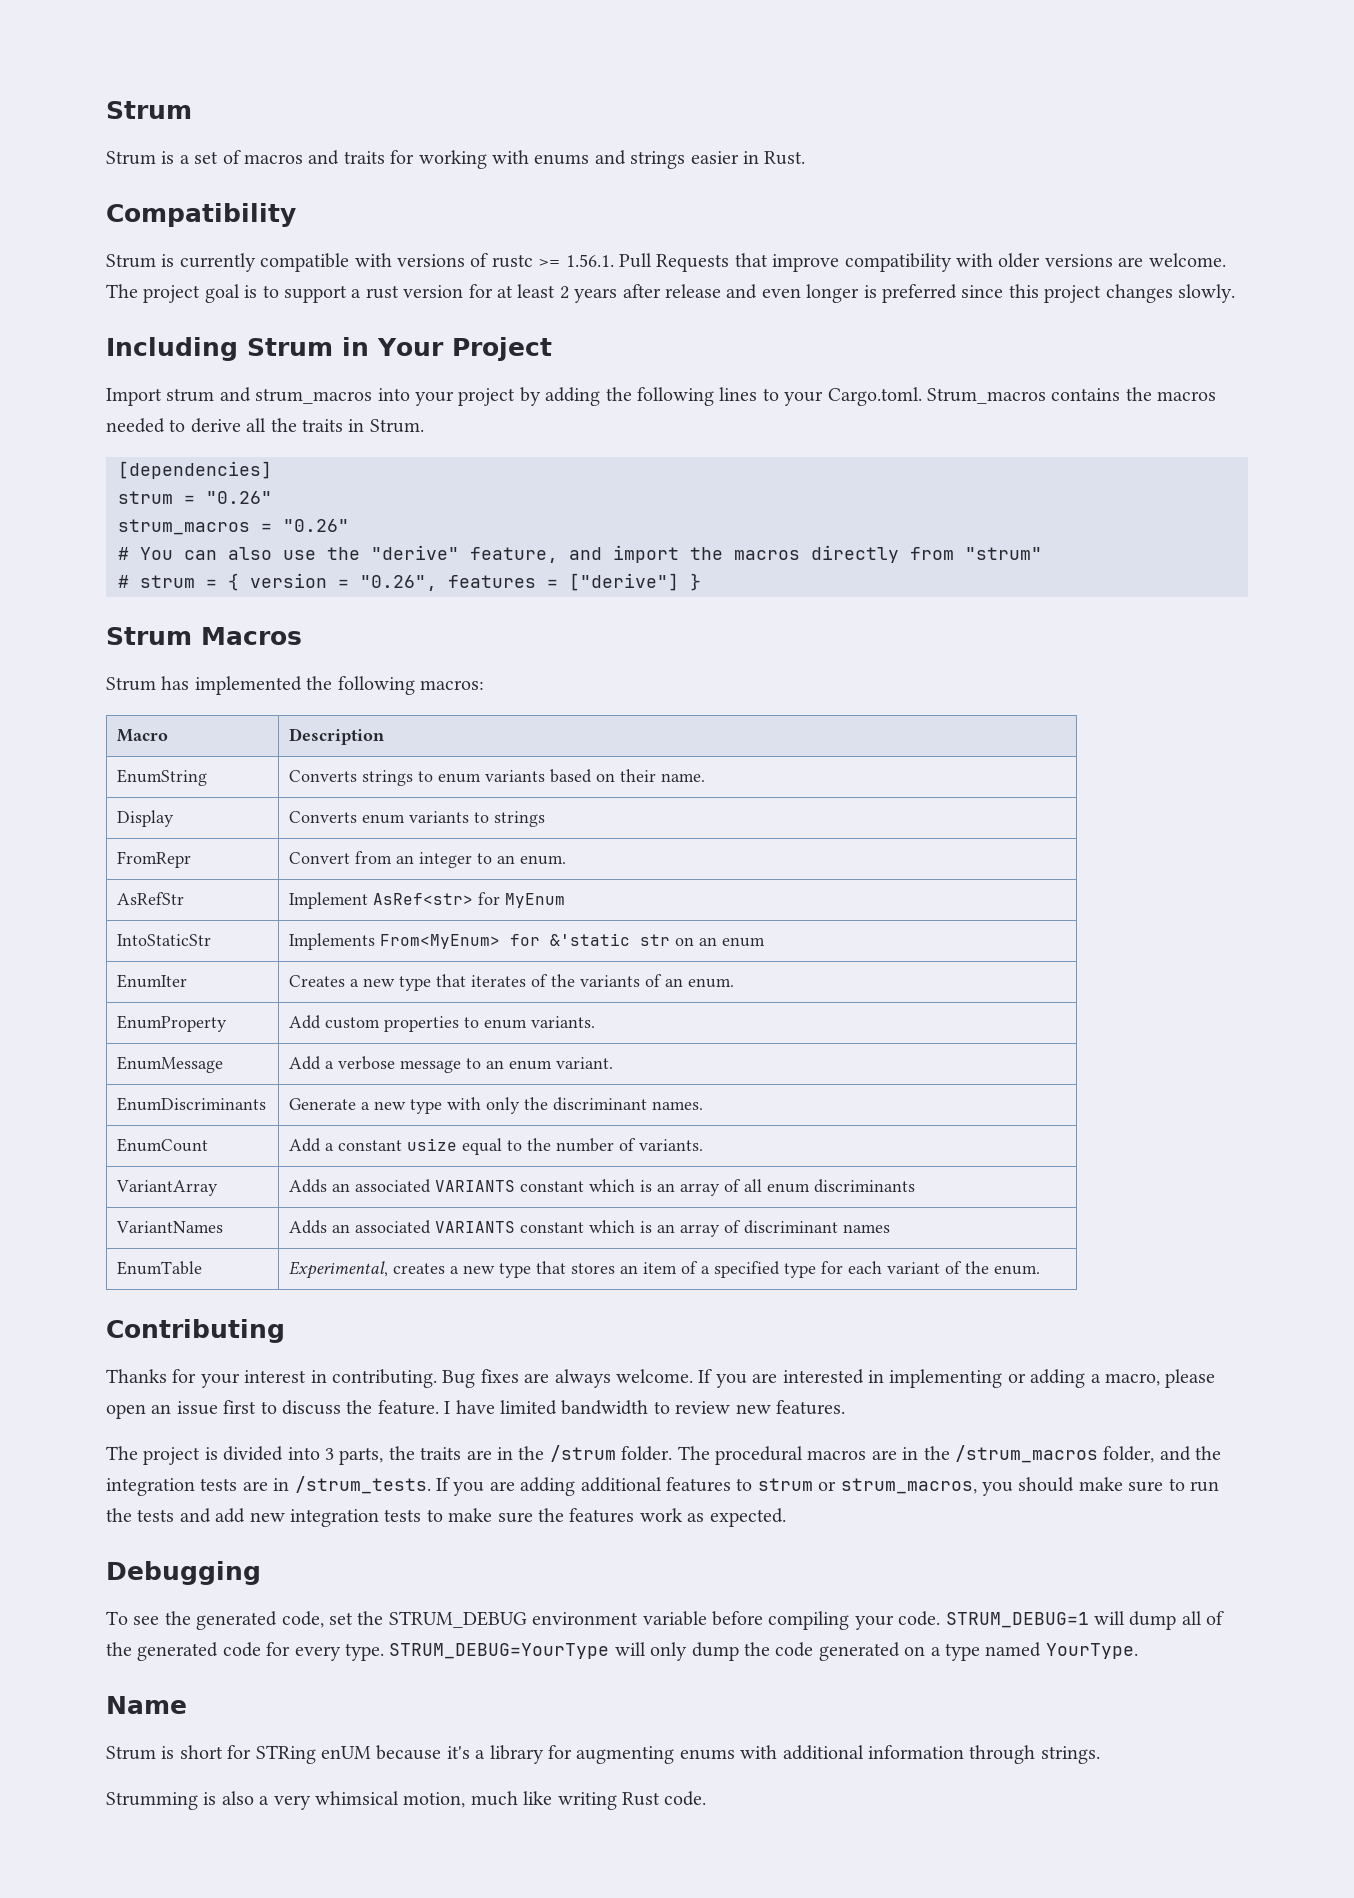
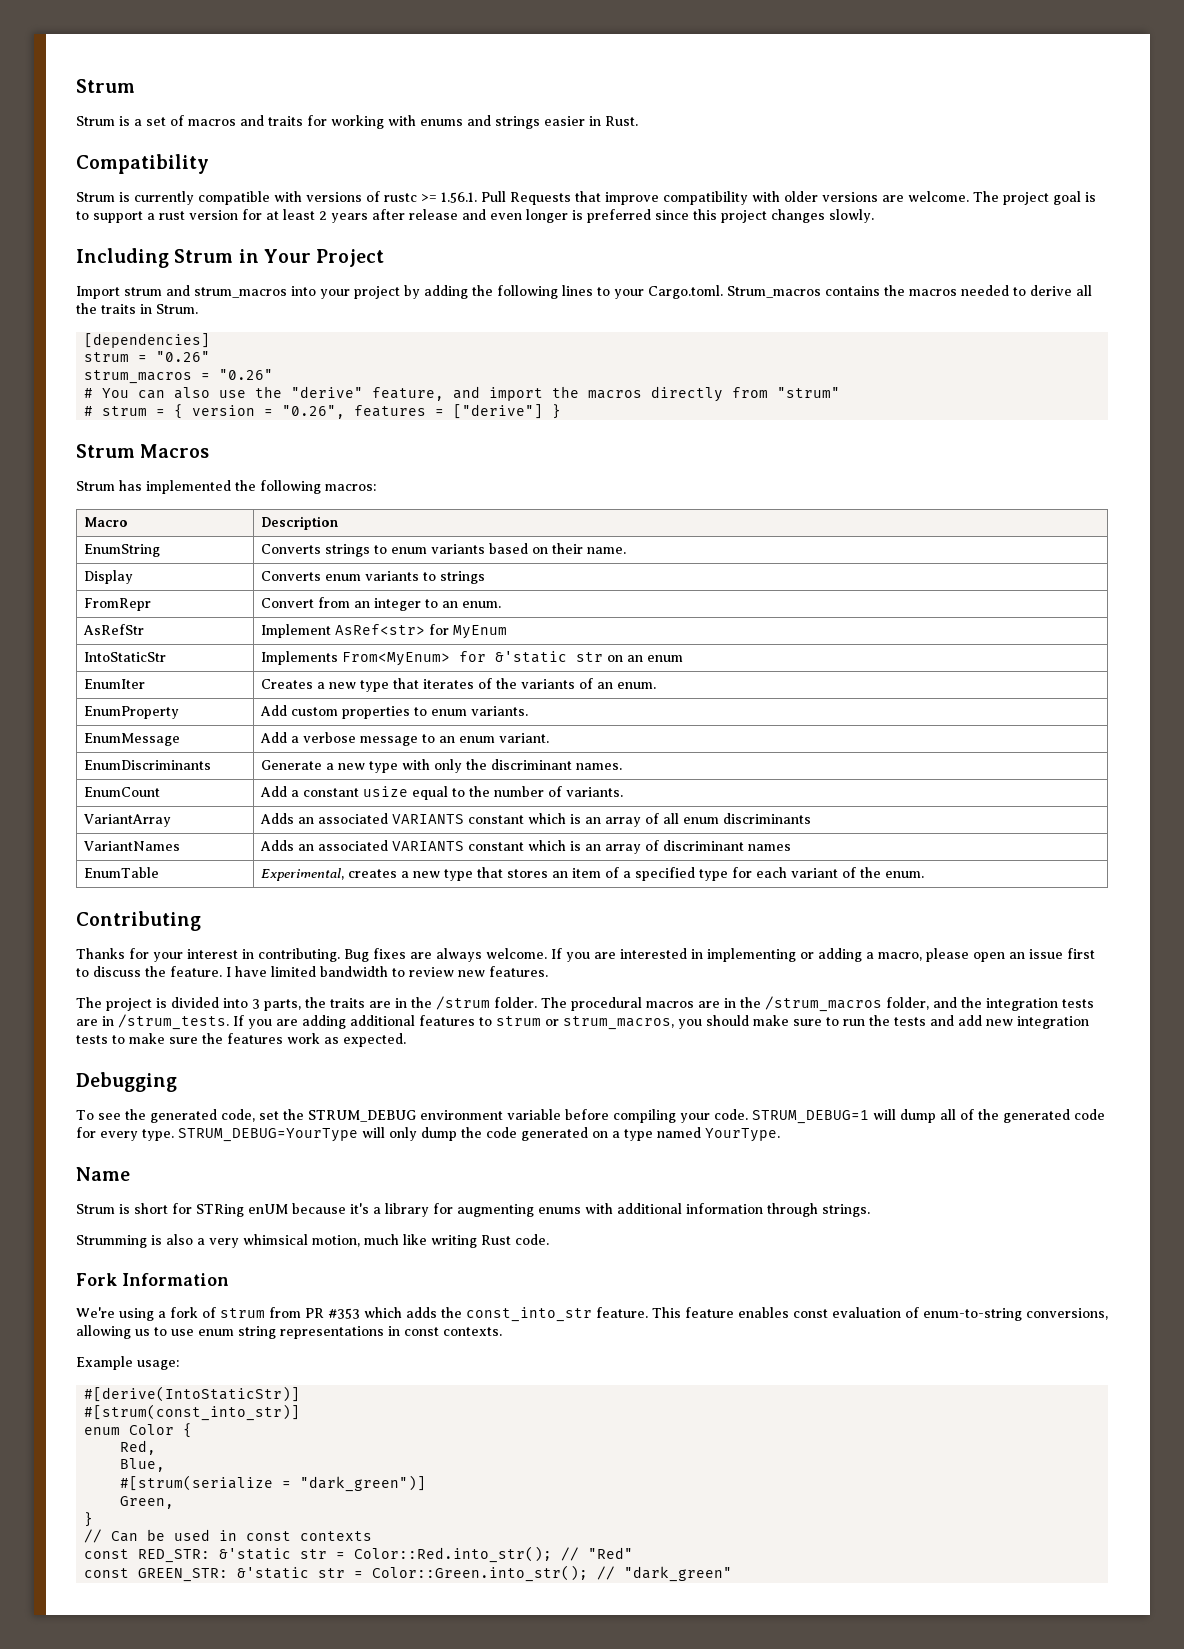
(707, 1798) none -> [76,1273,229,1286] [76,1307,1108,1322] [76,1325,502,1339] [76,1356,179,1370] [84,1386,301,1402] [84,1404,301,1421] [84,1423,193,1438] [120,1440,157,1455] [120,1458,166,1472] [120,1475,427,1492] [120,1496,175,1509] [84,1512,94,1527] [84,1529,373,1543] [84,1546,634,1563] [84,1565,733,1582] // Fork Information // We're using a fork of strum from PR #353 which adds the const_into_str feature. This feature enables const evaluation of enum-to-string conversions, allowing us to use enum string representations in const contexts. // Example usage: // #[derive(IntoStaticStr)] // #[strum(const_into_str)] // enum Color { // Red, // Blue, // #[strum(serialize = "dark_green")] // Green, // } // // Can be used in const contexts // const RED_STR: &'static str = Color::Red.into_str(); // "Red" // const GREEN_STR: &'static str = Color::Green.into_str(); // "dark_green"

